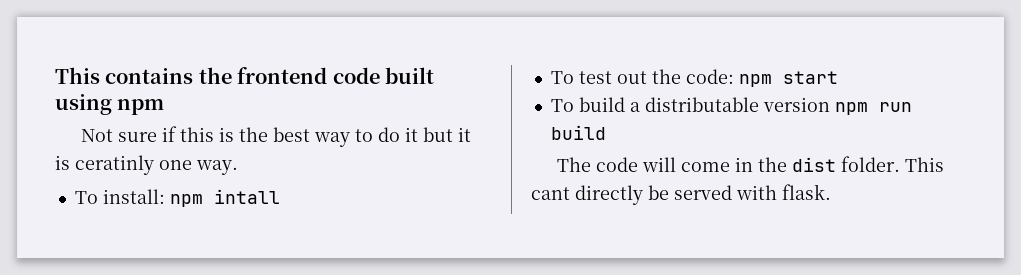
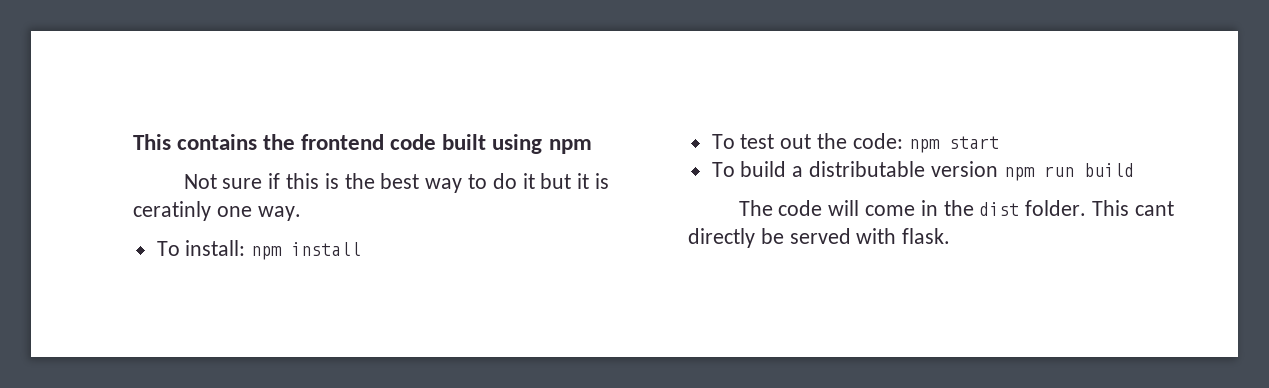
[213,189,280,204] intall -> [291,242,362,256] install

